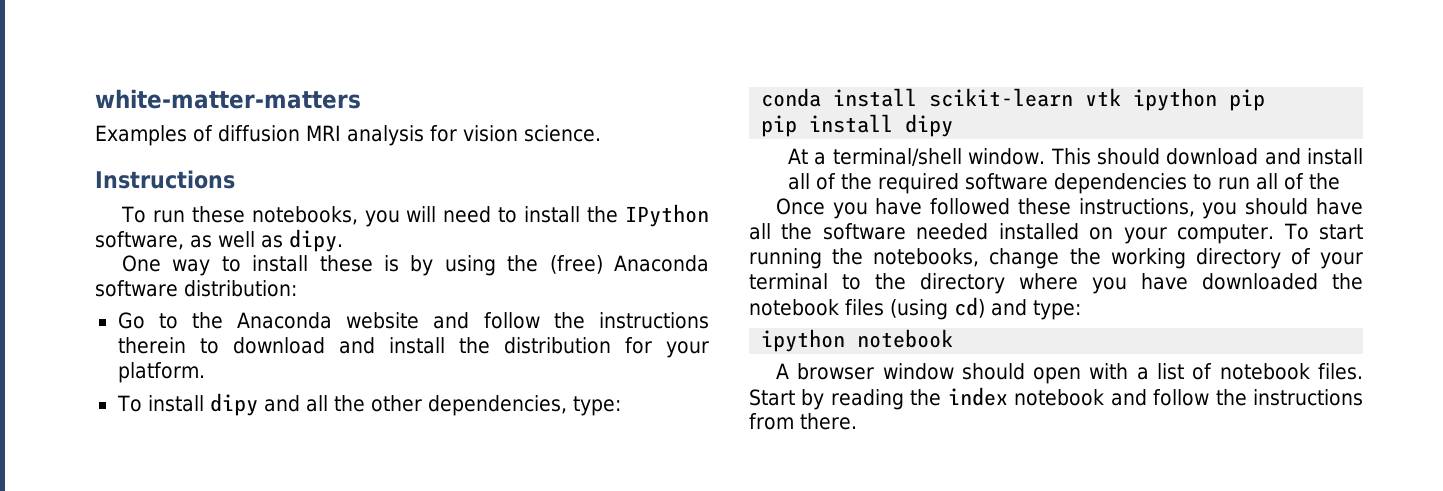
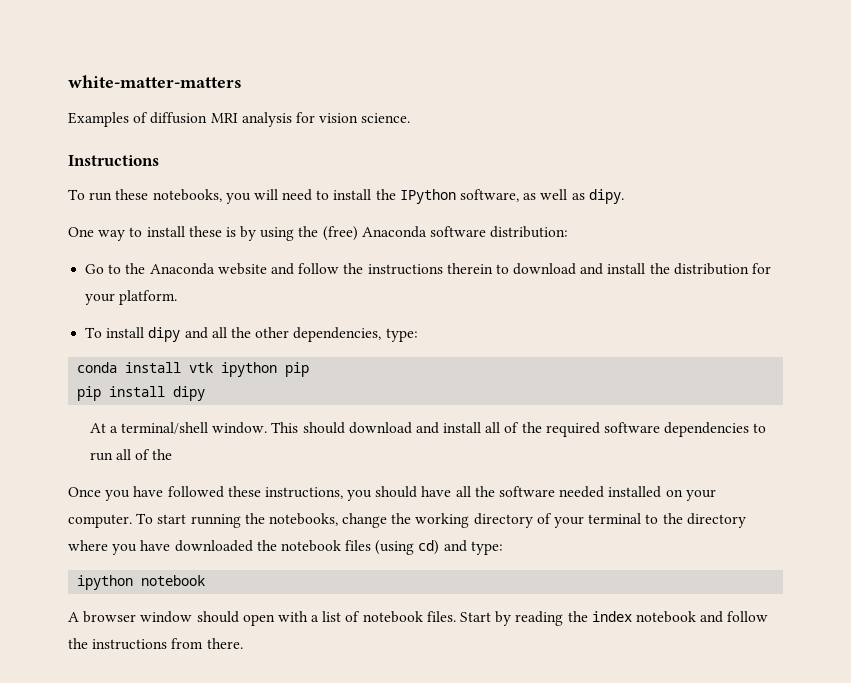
[929,88,1074,107] scikit-learn -> (182, 367) none

